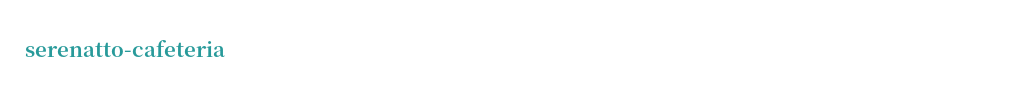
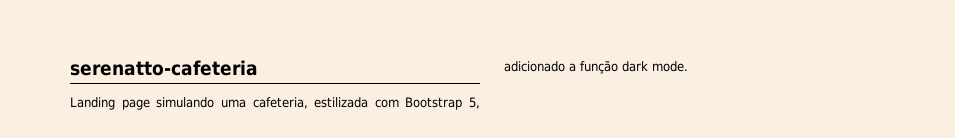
(225, 48) none -> [70,97,480,110] [504,60,688,74] // Landing page simulando uma cafeteria, estilizada com Bootstrap 5, adicionado a função dark mode.

